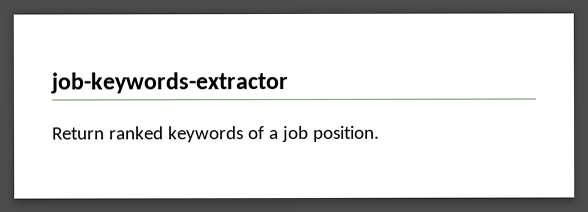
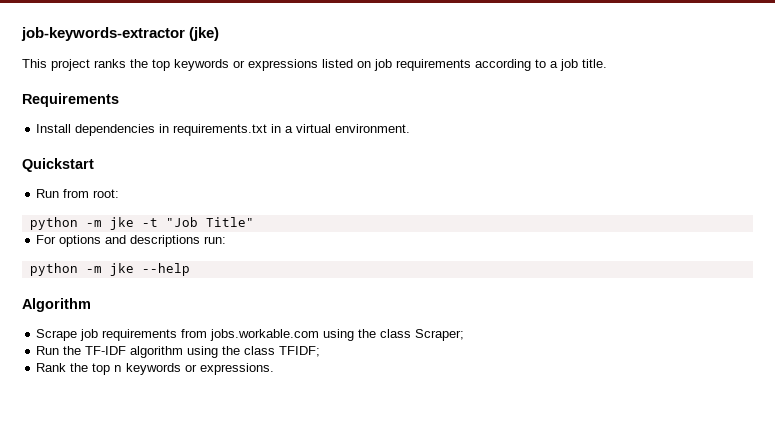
[52,125,380,143] // Return ranked keywords of a job position. -> [189,27,220,41] [22,59,607,71] [22,93,119,107] [36,124,411,136] [22,158,94,172] [36,189,120,198] [29,217,254,230] [36,235,227,247] [29,263,190,276] [22,298,91,312] [36,329,465,341] [36,346,321,358] [36,363,275,375] (jke) // This project ranks the top keywords or expressions listed on job requirements according to a job title. // Requirements // Install dependencies in requirements.txt in a virtual environment. // Quickstart // Run from root: // python -m jke -t "Job Title" // For options and descriptions run: // python -m jke --help // Algorithm // Scrape job requirements from jobs.workable.com using the class Scraper; // Run the TF-IDF algorithm using the class TFIDF; // Rank the top n keywords or expressions.

